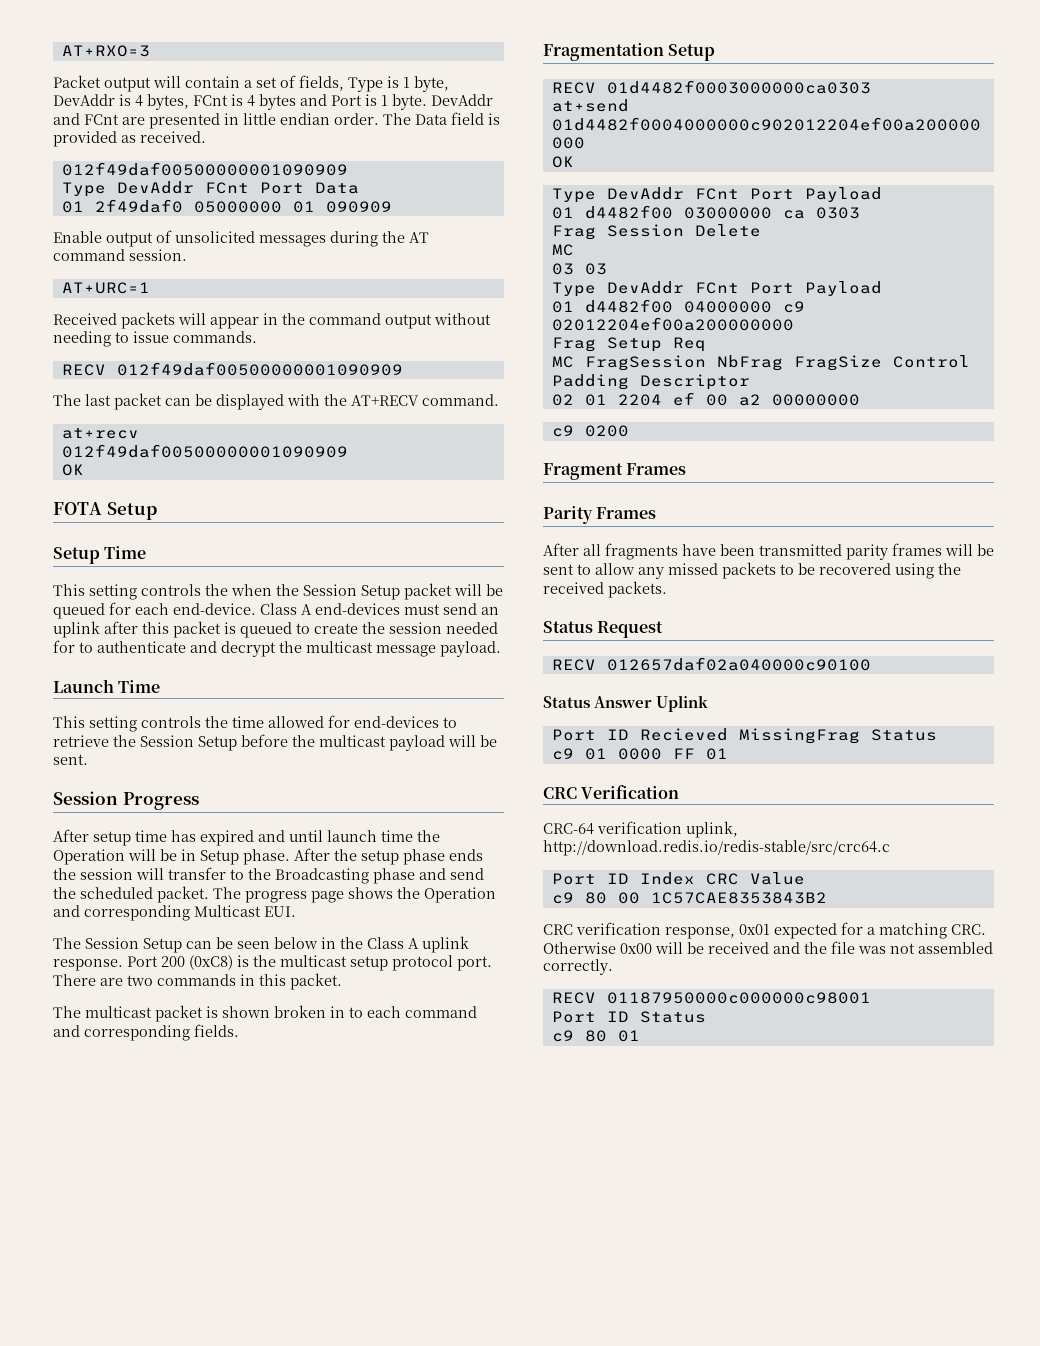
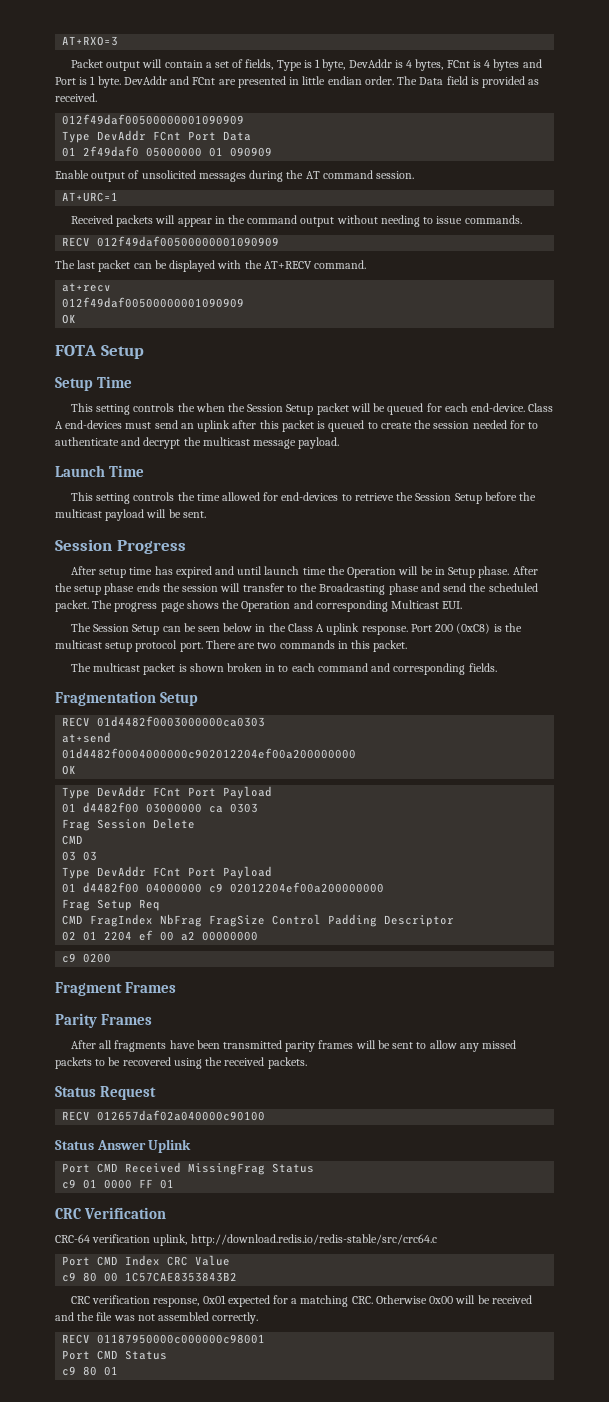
[551,244,574,256] MC -> [62,835,84,845] CMD
[551,355,706,371] MC FragSession -> [62,914,154,927] CMD FragIndex
[606,728,728,741] ID Recieved -> [97,1162,182,1173] CMD Received
[606,873,629,884] ID -> [97,1256,119,1266] CMD
[606,1011,629,1022] ID -> [97,1350,119,1360] CMD

